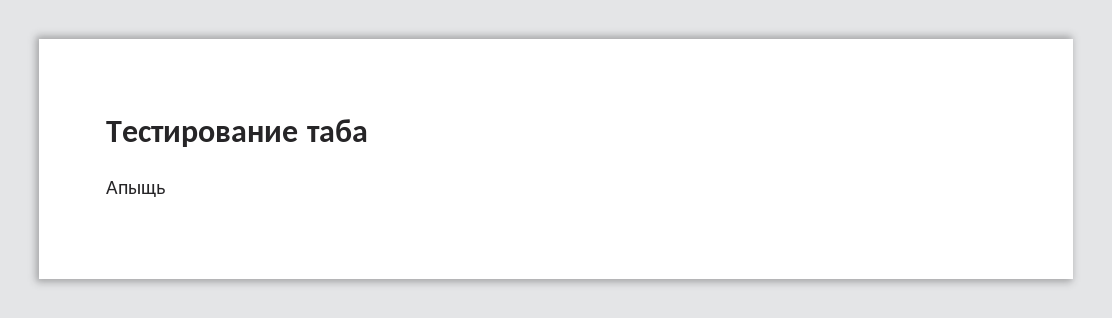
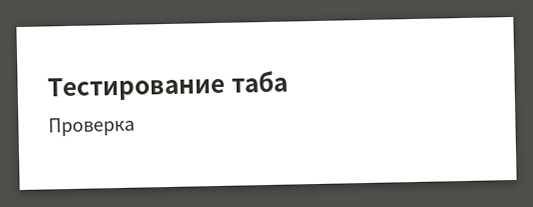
[106,181,165,197] Апыщь -> [48,116,135,137] Проверка

